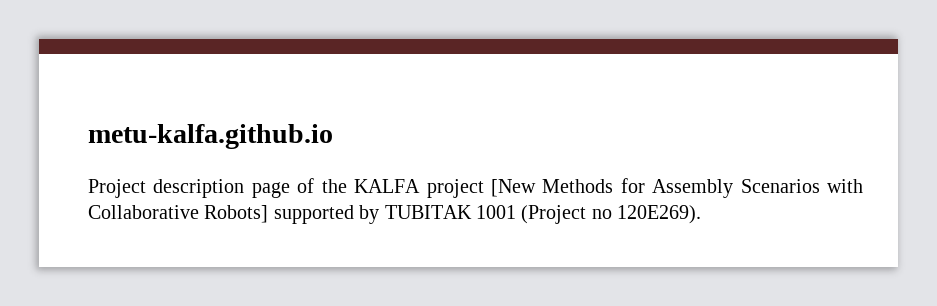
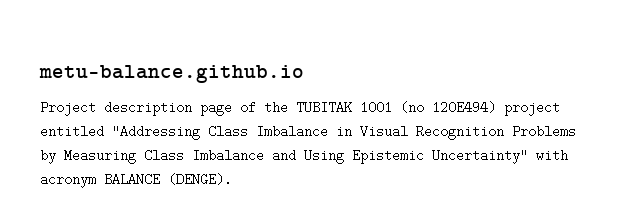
[88,124,333,149] metu-kalfa.github.io -> [39,65,304,83] metu-balance.github.io
[354,178,863,198] [88,205,702,224] KALFA project [New Methods for Assembly Scenarios with Collaborative Robots] supported by TUBITAK 1001 (Project no 120E269). -> [296,101,560,116] [40,125,576,140] [40,149,568,164] [40,173,232,188] TUBITAK 1001 (no 120E494) project entitled "Addressing Class Imbalance in Visual Recognition Problems by Measuring Class Imbalance and Using Epistemic Uncertainty" with acronym BALANCE (DENGE).

